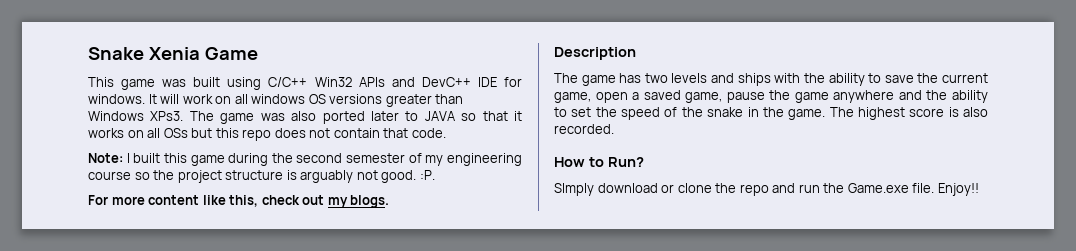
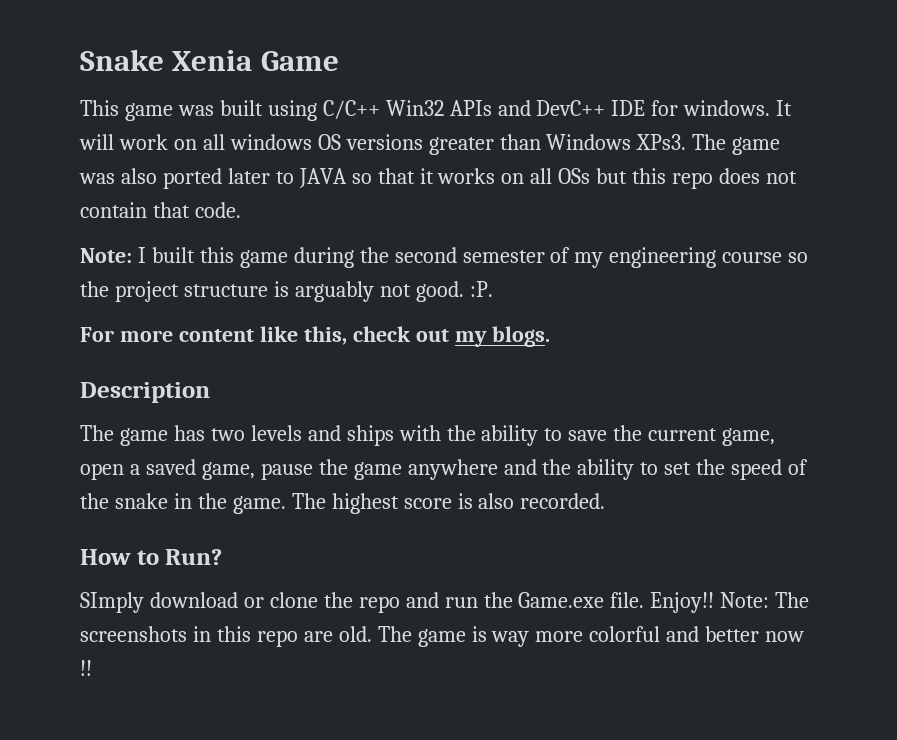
(979, 189) none -> [720,592,810,608] [80,626,805,647] [80,660,92,676] Note: The screenshots in this repo are old. The game is way more colorful and better now !!

